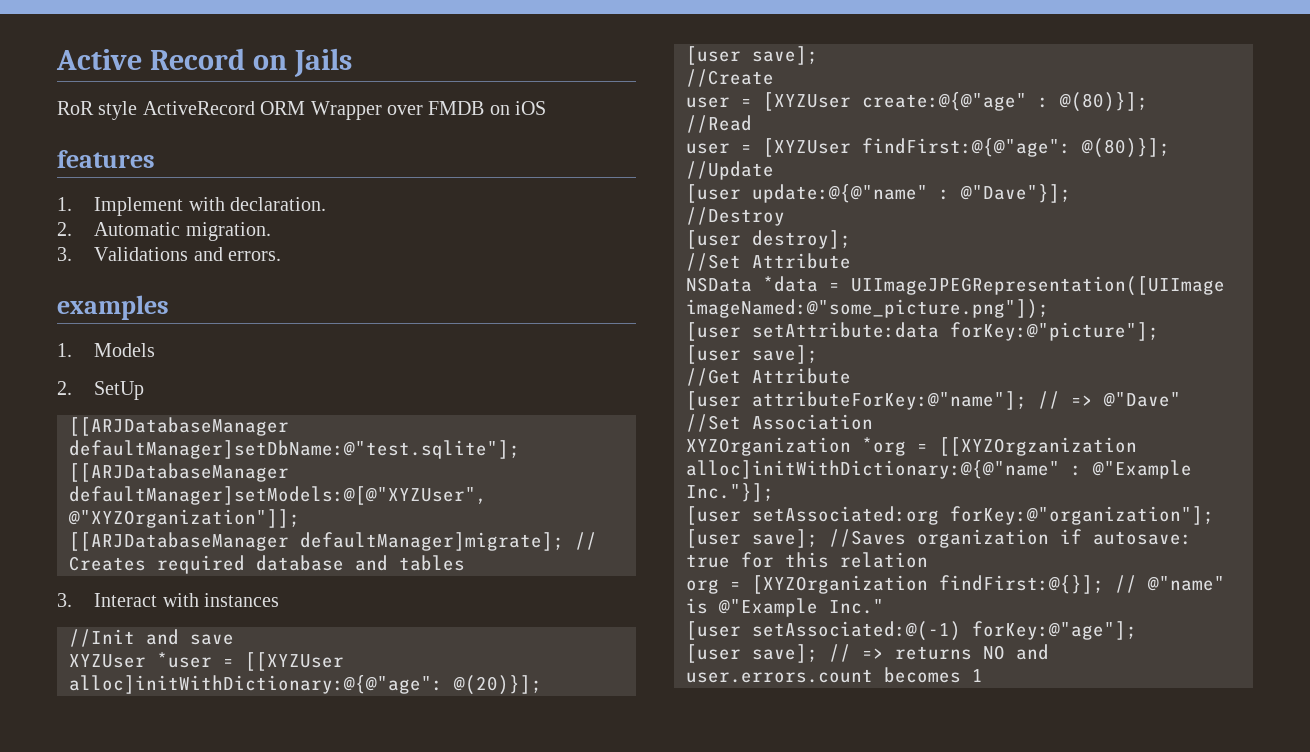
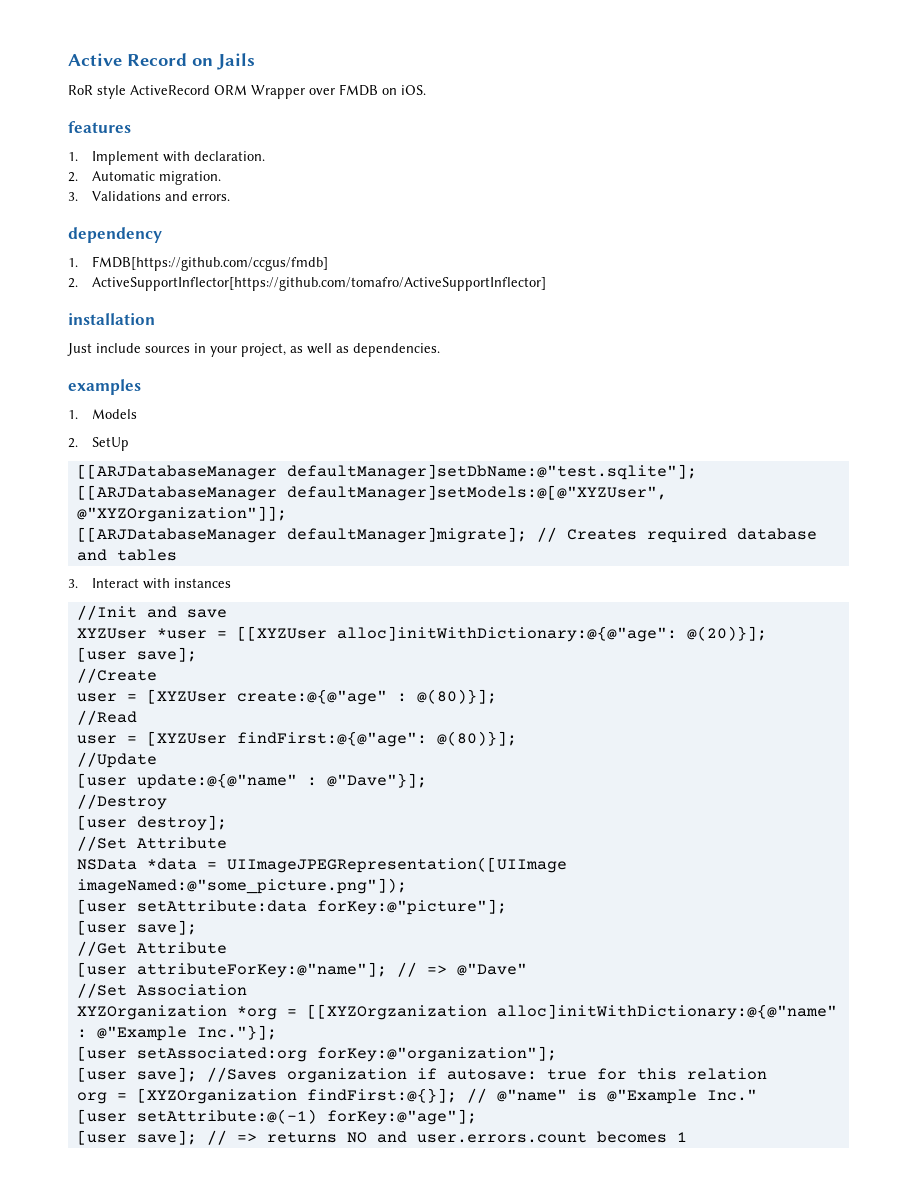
[515,101,547,115] iOS -> [401,85,426,95] iOS.
(281, 256) none -> [68,227,162,243] [68,256,328,271] [68,277,546,291] [68,313,155,325] [67,343,440,357] // dependency // 1. FMDB[https://github.com/ccgus/fmdb] // 2. ActiveSupportInflector[https://github.com/tomafro/ActiveSupportInflector] // installation // Just include sources in your project, as well as dependencies.
[752,621,961,641] setAssociated:@(-1) -> [136,1109,317,1124] setAttribute:@(-1)

